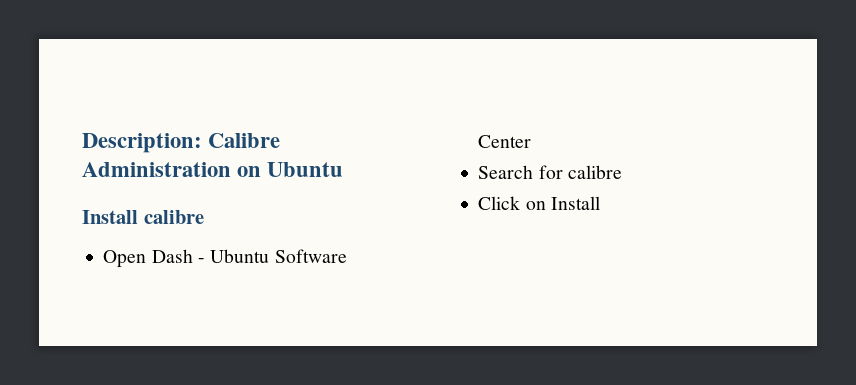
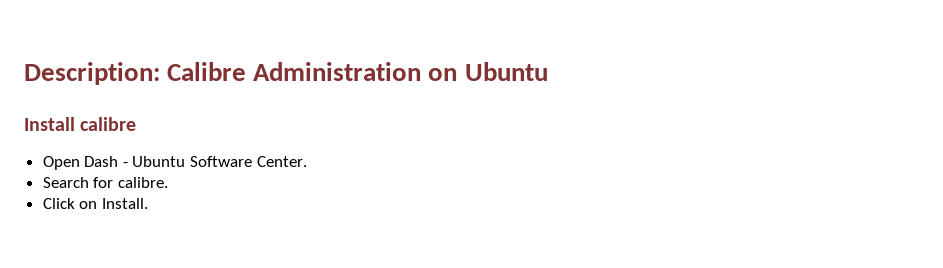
[478,135,532,148] Center -> [256,156,307,167] Center.
[567,165,622,179] calibre -> [117,177,168,188] calibre.
[550,196,600,210] Install -> [101,198,148,209] Install.

